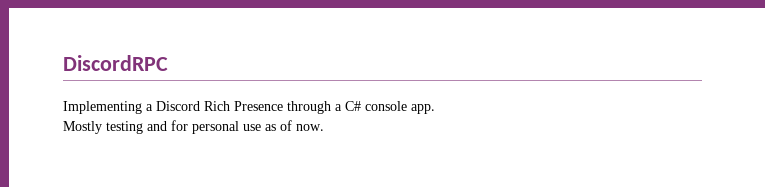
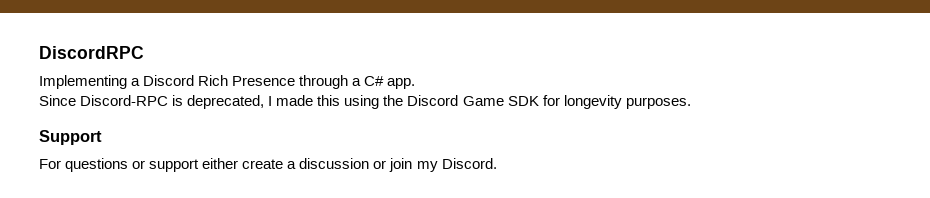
[365,101,407,111] console -> (385, 81) none
[63,120,324,134] Mostly testing and for personal use as of now. -> [39,95,691,109] [39,130,102,145] [39,158,497,172] Since Discord-RPC is deprecated, I made this using the Discord Game SDK for longevity purposes. // Support // For questions or support either create a discussion or join my Discord.

